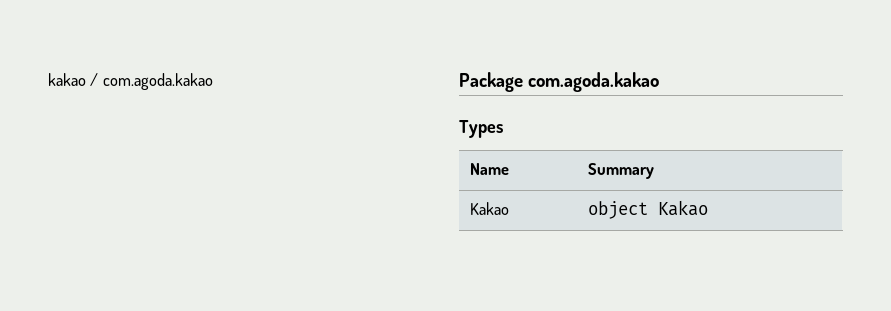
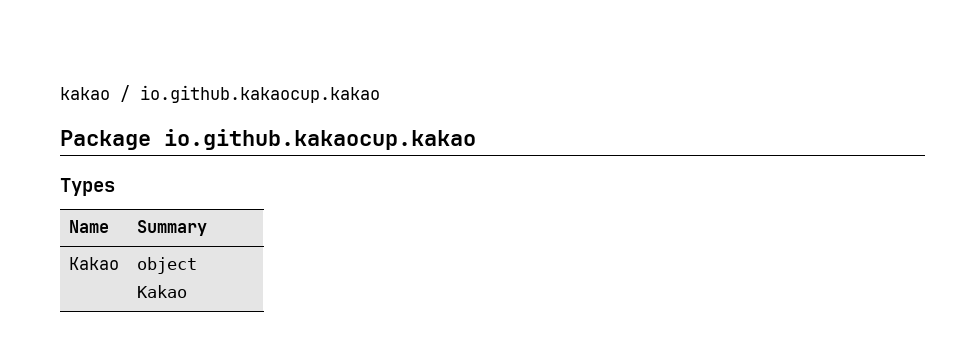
[102,73,213,90] com.agoda.kakao -> [140,85,380,103] io.github.kakaocup.kakao
[528,72,660,92] com.agoda.kakao -> [164,129,476,150] io.github.kakaocup.kakao

